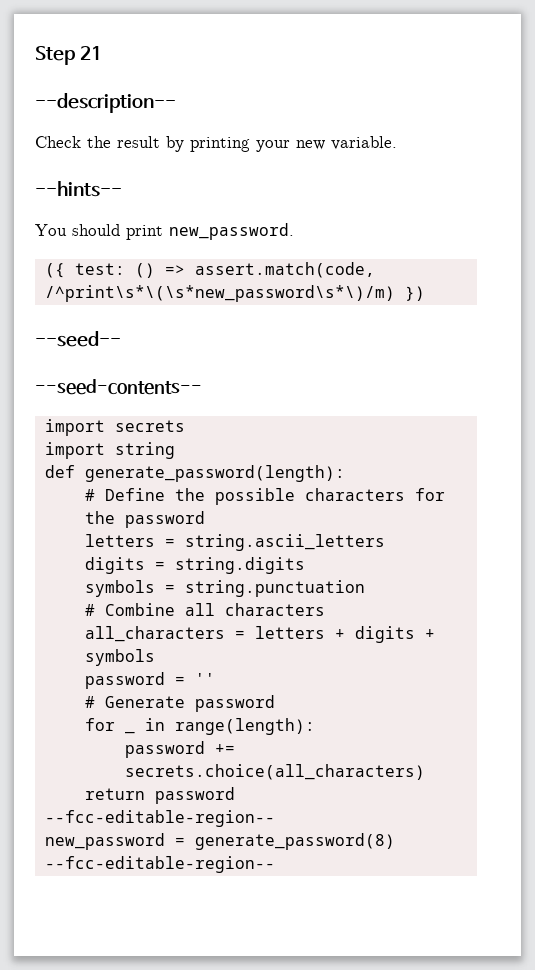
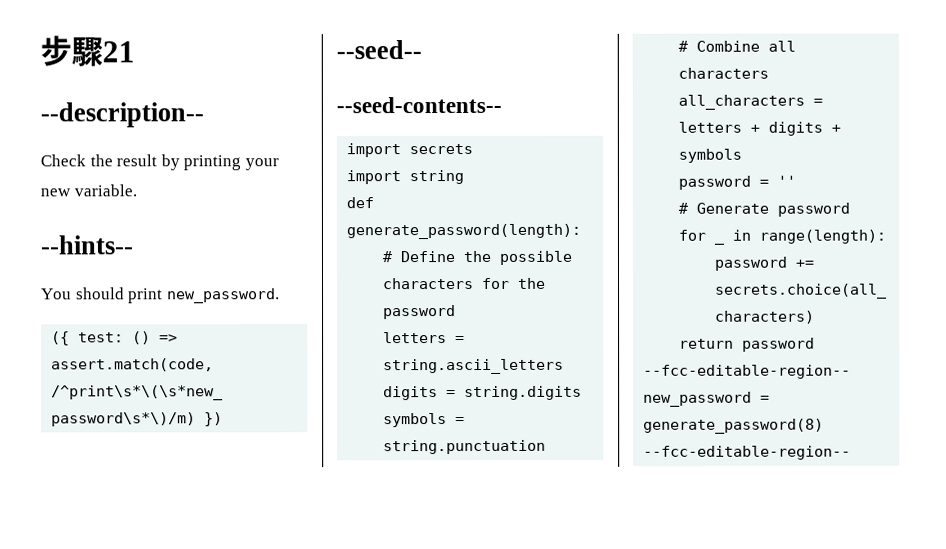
[35,46,75,65] Step -> [40,35,103,67] 步驟

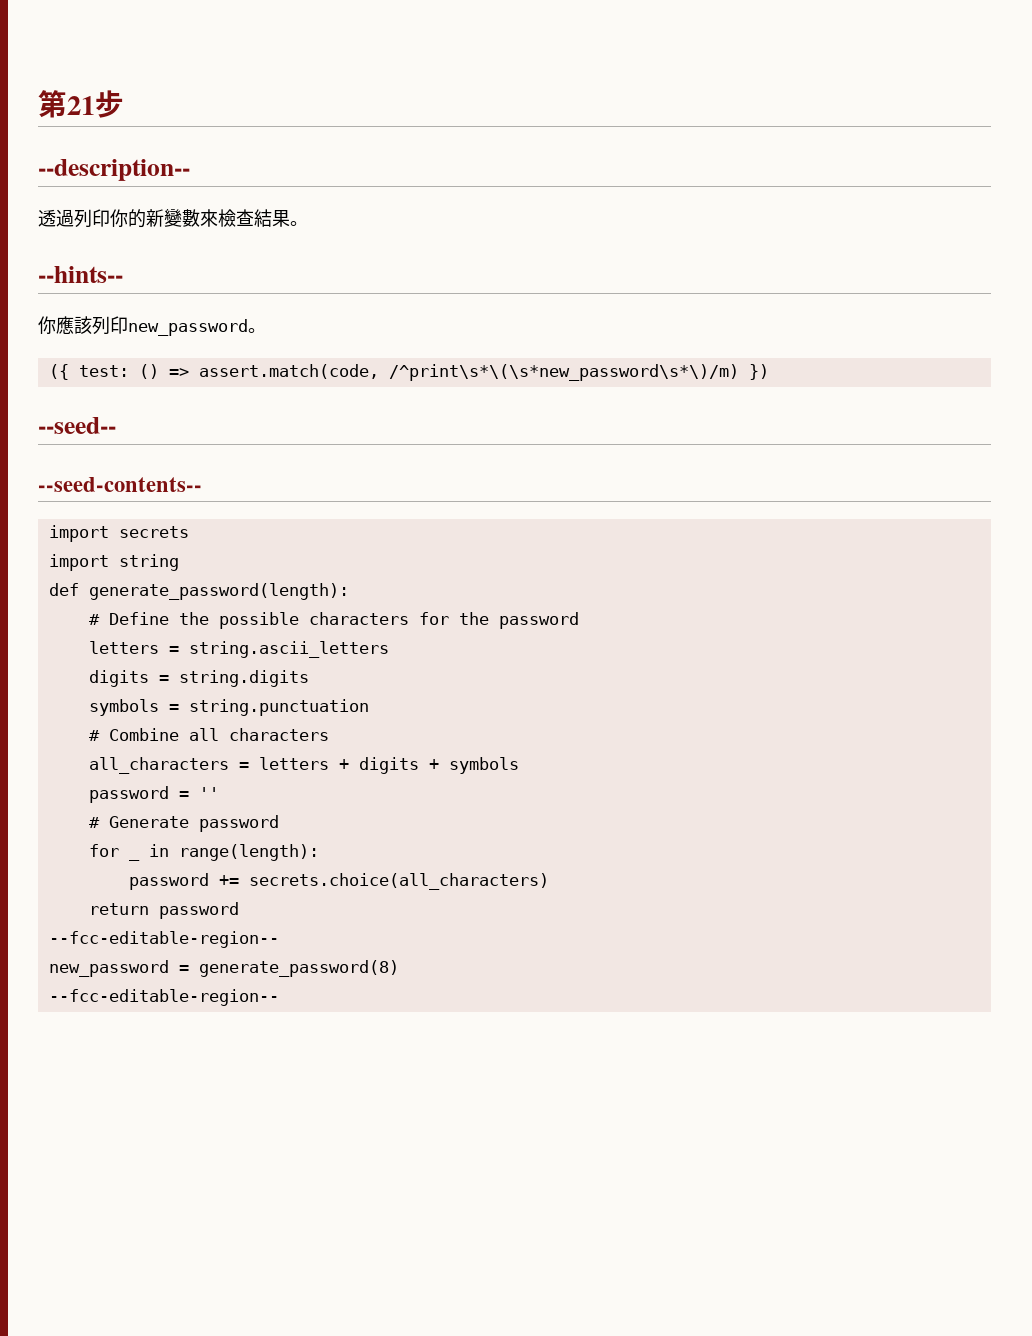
(40, 51) none -> [38,90,95,118] 第21
[71,37,135,67] 驟21 -> (124, 104) none
[40,154,279,171] [40,184,137,197] [40,235,133,255] [41,287,280,304] Check the result by printing your new variable. // --hints-- // You should print new_password. -> [38,208,308,228] [38,266,123,283] [38,316,266,336] 透過列印你的新變數來檢查結果。 // --hints-- // 你應該列印new_password。

